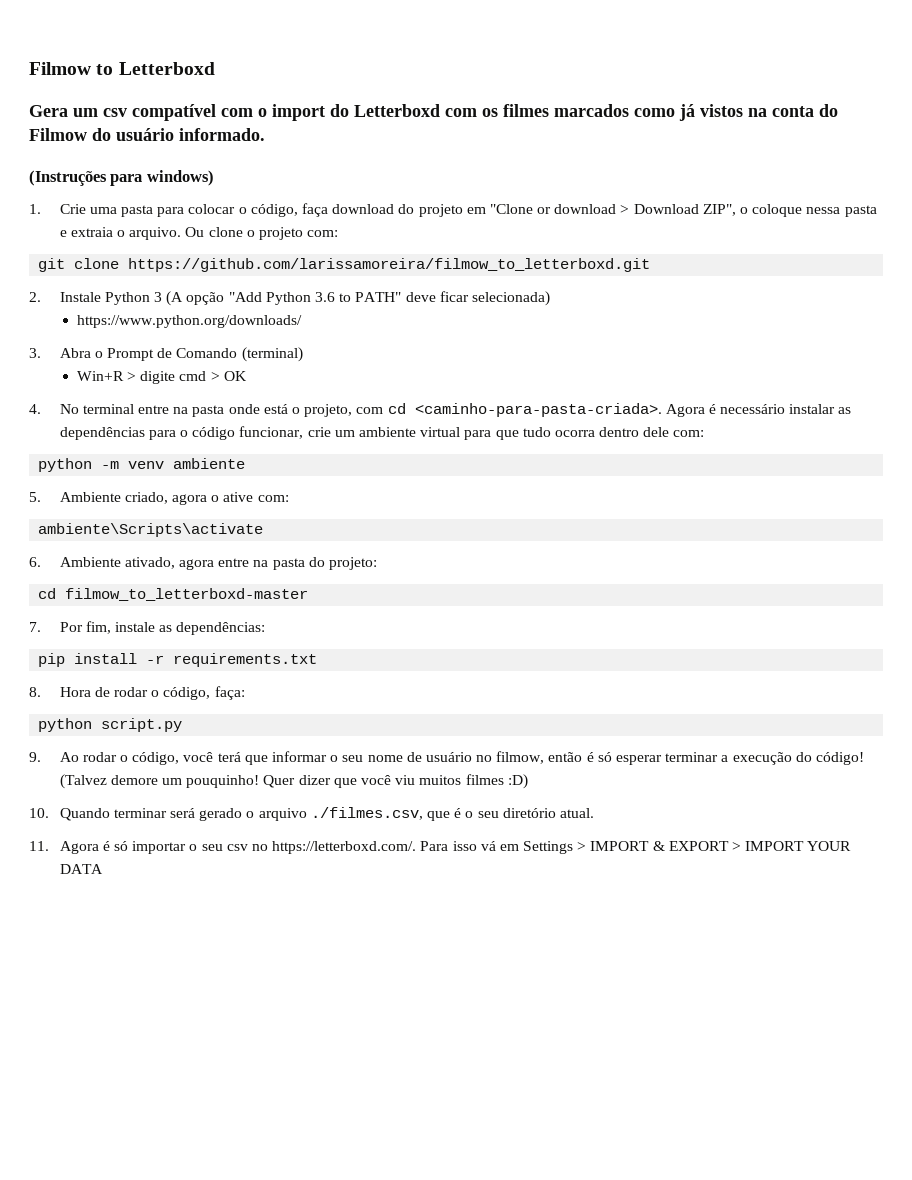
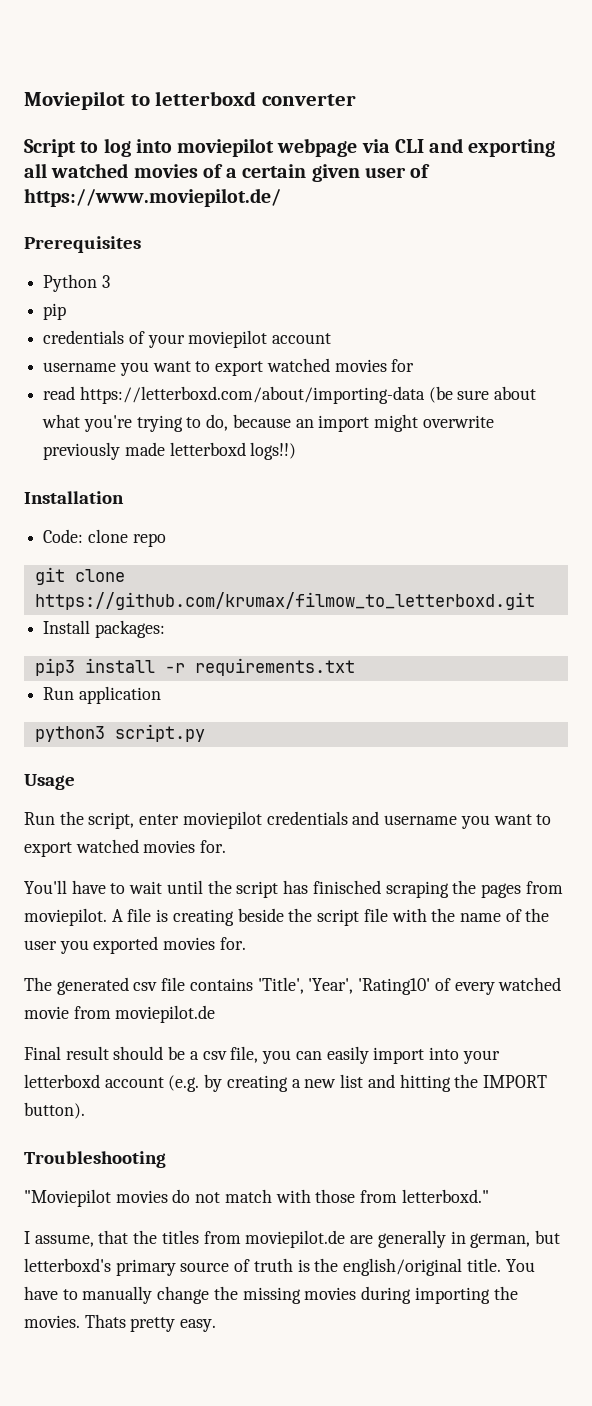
[29,62,215,75] [29,104,838,121] [29,128,265,141] [29,170,214,186] [29,203,877,217] [59,227,339,240] [38,258,651,272] [29,291,550,306] [76,315,302,328] [29,347,303,362] [76,371,247,384] [29,403,852,417] [59,426,705,440] [38,458,246,472] [29,492,289,505] [38,523,264,537] [29,557,378,570] [38,588,309,601] [29,621,266,635] [38,653,318,667] [29,686,245,700] [38,718,183,732] [29,751,864,765] [59,774,528,789] [29,807,594,821] [29,841,852,854] [59,864,103,874] Filmow to Letterboxd // Gera um csv compatível com o import do Letterboxd com os filmes marcados como já vistos na conta do Filmow do usuário informado. // (Instruções para windows) // 1. Crie uma pasta para colocar o código, faça download do projeto em "Clone or download > Download ZIP", o coloque nessa pasta e extraia o arquivo. Ou clone o projeto com: // git clone https://github.com/larissamoreira/filmow_to_letterboxd.git // 2. Instale Python 3 (A opção "Add Python 3.6 to PATH" deve ficar selecionada) // https://www.python.org/downloads/ // 3. Abra o Prompt de Comando (terminal) // Win+R > digite cmd > OK // 4. No terminal entre na pasta onde está o projeto, com cd <caminho-para-pasta-criada>. Agora é necessário instalar as dependências para o código funcionar, crie um ambiente virtual para que tudo ocorra dentro dele com: // python -m venv ambiente // 5. Ambiente criado, agora o ative com: // ambiente\Scripts\activate // 6. Ambiente ativado, agora entre na pasta do projeto: // cd filmow_to_letterboxd-master // 7. Por fim, instale as dependências: // pip install -r requirements.txt // 8. Hora de rodar o código, faça: // python script.py // 9. Ao rodar o código, você terá que informar o seu nome de usuário no filmow, então é só esperar terminar a execução do código! (Talvez demore um pouquinho! Quer dizer que você viu muitos filmes :D) // 10. Quando terminar será gerado o arquivo ./filmes.csv, que é o seu diretório atual. // 11. Agora é só importar o seu csv no https://letterboxd.com/. Para isso vá em Settings > IMPORT & EXPORT > IMPORT YOUR DATA -> [24,91,356,110] [24,138,556,157] [24,163,431,182] [24,188,281,207] [24,236,141,253] [43,274,110,292] [43,303,67,320] [43,330,332,348] [43,358,415,376] [43,386,537,404] [42,414,494,432] [43,442,297,460] [24,491,124,504] [43,529,166,547] [34,567,125,585] [34,592,535,610] [43,620,165,638] [34,658,355,676] [43,686,161,704] [34,724,205,742] [24,774,75,790] [24,811,552,829] [24,839,227,857] [24,880,563,898] [24,908,550,926] [24,936,246,954] [24,977,562,995] [24,1005,216,1023] [24,1046,500,1064] [24,1074,547,1092] [24,1102,85,1119] [24,1151,166,1168] [24,1189,489,1207] [24,1230,560,1248] [24,1258,535,1276] [24,1286,518,1304] [24,1314,217,1332] Moviepilot to letterboxd converter // Script to log into moviepilot webpage via CLI and exporting all watched movies of a certain given user of https://www.moviepilot.de/ // Prerequisites // Python 3 // pip // credentials of your moviepilot account // username you want to export watched movies for // read https://letterboxd.com/about/importing-data (be sure about what you're trying to do, because an import might overwrite previously made letterboxd logs!!) // Installation // Code: clone repo // git clone https://github.com/krumax/filmow_to_letterboxd.git // Install packages: // pip3 install -r requirements.txt // Run application // python3 script.py // Usage // Run the script, enter moviepilot credentials and username you want to export watched movies for. // You'll have to wait until the script has finisched scraping the pages from moviepilot. A file is creating beside the script file with the name of the user you exported movies for. // The generated csv file contains 'Title', 'Year', 'Rating10' of every watched movie from moviepilot.de // Final result should be a csv file, you can easily import into your letterboxd account (e.g. by creating a new list and hitting the IMPORT button). // Troubleshooting // "Moviepilot movies do not match with those from letterboxd." // I assume, that the titles from moviepilot.de are generally in german, but letterboxd's primary source of truth is the english/original title. You have to manually change the missing movies during importing the movies. Thats pretty easy.

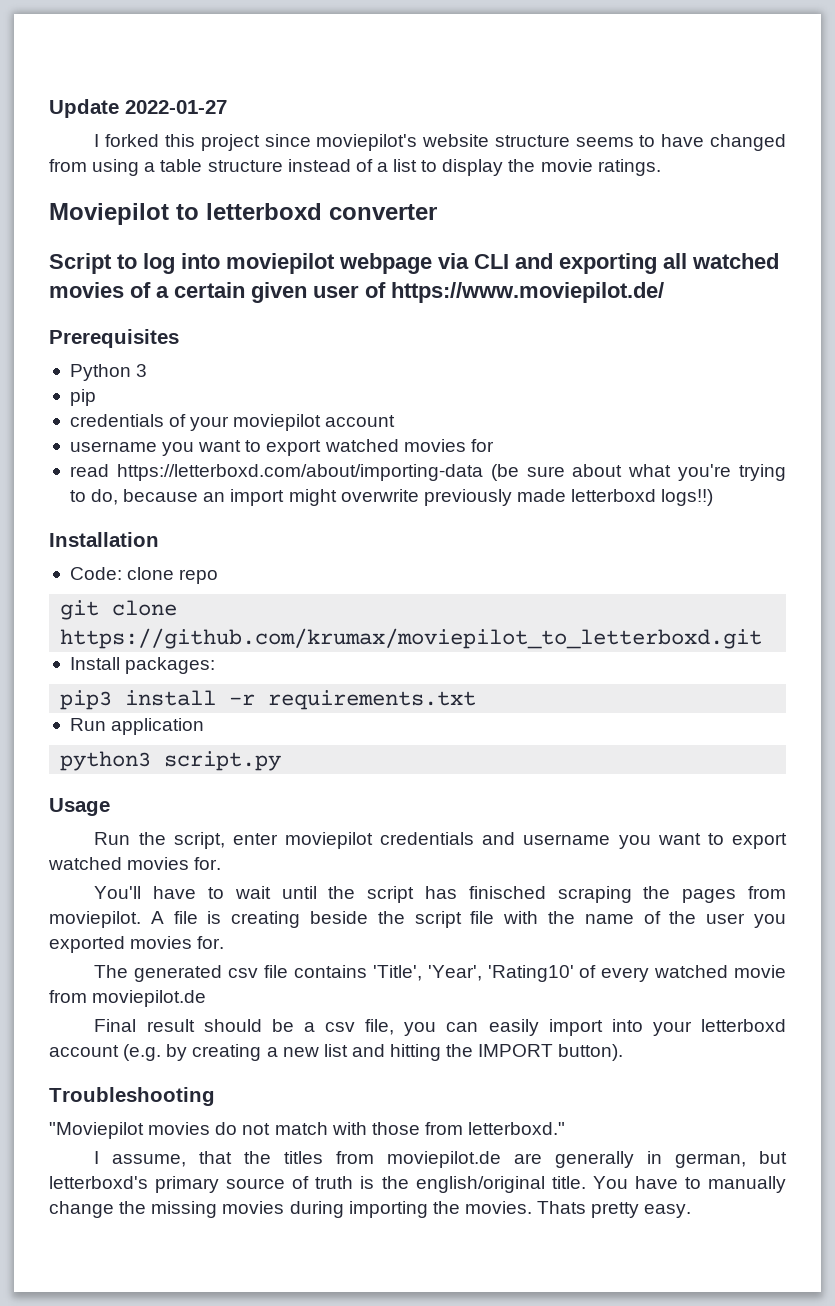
(24, 100) none -> [49,99,227,118] [94,134,787,151] [49,159,661,176] Update 2022-01-27 // I forked this project since moviepilot's website structure seems to have changed from using a table structure instead of a list to display the movie ratings. //
[34,592,535,610] https://github.com/krumax/filmow_to_letterboxd.git -> [60,628,763,649] https://github.com/krumax/moviepilot_to_letterboxd.git

